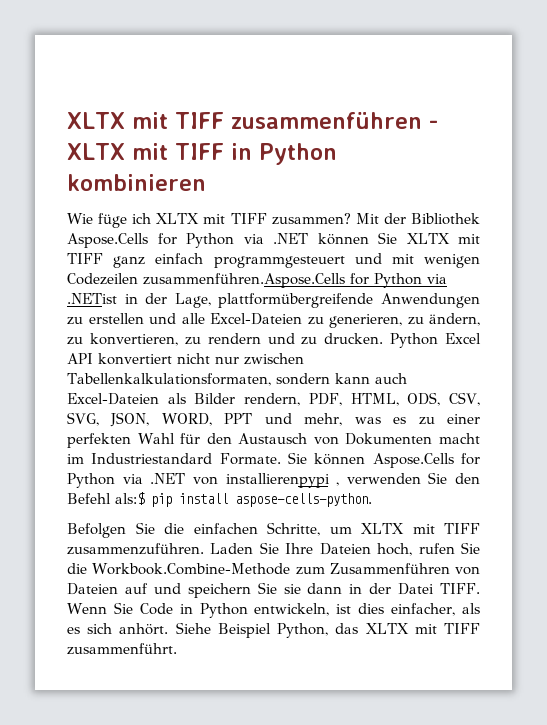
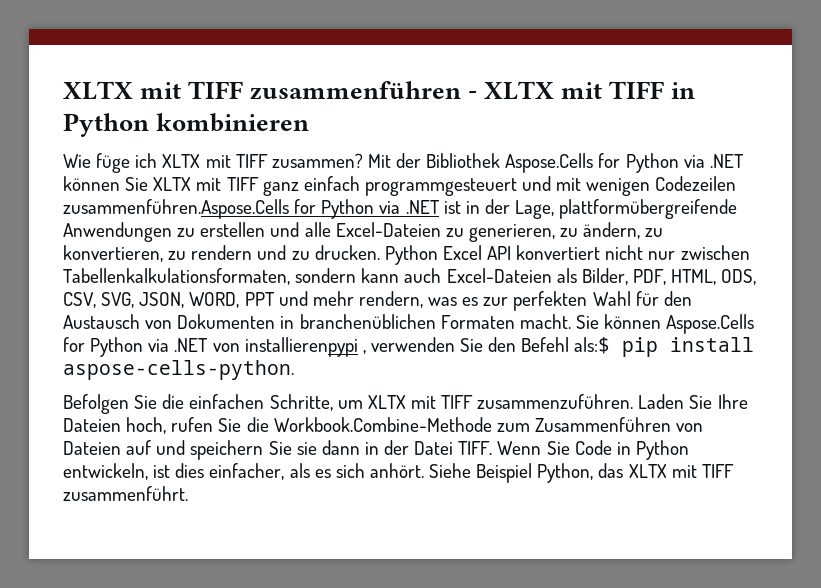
[67,293,117,304] .NETist -> [405,200,461,214] .NET ist
[194,393,301,406] Bilder rendern, -> [581,268,628,285] Bilder,
[304,413,480,426] mehr, was es zu einer -> [312,291,509,308] mehr rendern, was es zur
[439,433,480,444] [67,453,281,465] macht im Industriestandard Formate. -> [280,314,571,329] in branchenüblichen Formaten macht.

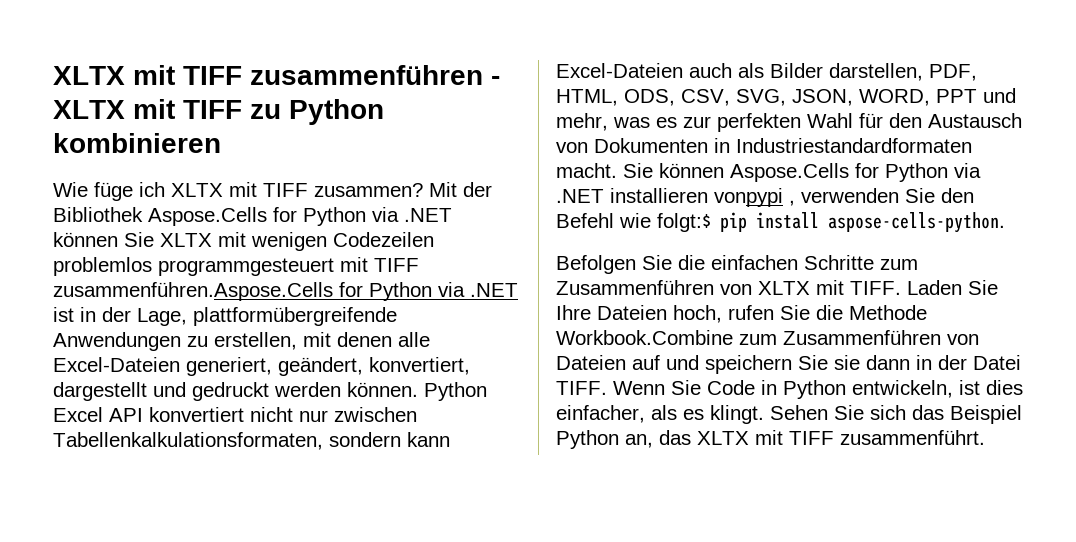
[671,82,696,99] in -> [250,104,281,119] zu
[226,176,737,196] TIFF ganz einfach programmgesteuert und mit wenigen Codezeilen -> [251,232,434,251] [53,257,419,276] wenigen Codezeilen problemlos programmgesteuert mit TIFF
[200,222,664,242] [63,245,380,262] erstellen und alle Excel-Dateien zu generieren, zu ändern, zu konvertieren, zu rendern und zu drucken. -> [214,332,430,350] [53,357,470,376] [53,382,418,401] erstellen, mit denen alle Excel-Dateien generiert, geändert, konvertiert, dargestellt und gedruckt werden können.
[404,268,628,285] auch Excel-Dateien als Bilder, -> [556,63,923,81] Excel-Dateien auch als Bilder darstellen,
[312,291,423,308] mehr rendern, -> [556,113,608,131] mehr,
[299,314,515,329] branchenüblichen Formaten -> [736,138,972,153] Industriestandardformaten
[212,337,358,357] von installierenpypi -> [610,188,783,207] installieren vonpypi
[574,337,611,354] als:$ -> [619,213,711,232] wie folgt:$
[269,394,634,411] Schritte, um XLTX mit TIFF zusammenzuführen. -> [804,255,918,270] [556,280,901,295] Schritte zum Zusammenführen von XLTX mit TIFF.
[273,417,492,432] Workbook.Combine-Methode -> [849,305,927,320] [556,330,733,345] Methode Workbook.Combine
[335,463,594,483] sich anhört. Siehe Beispiel Python, -> [710,405,1022,424] [556,430,653,449] klingt. Sehen Sie sich das Beispiel Python an,

